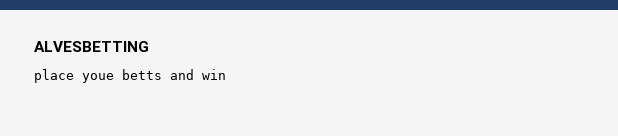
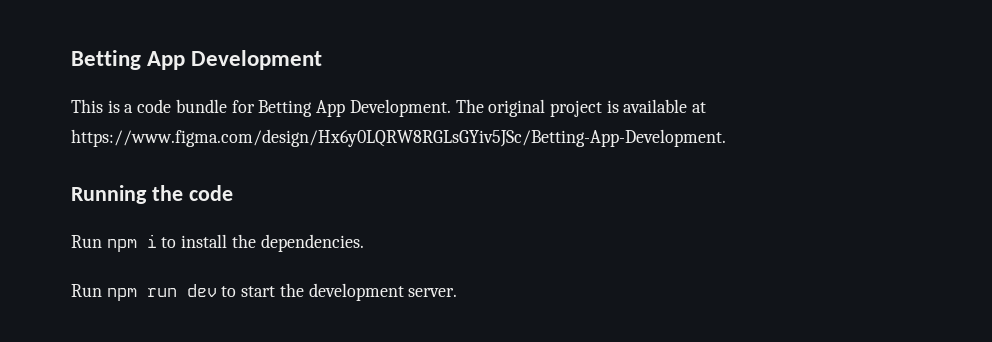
[34,41,149,52] [34,69,226,83] ALVESBETTING // place youe betts and win -> [71,50,323,70] [71,99,707,117] [71,129,726,147] [71,185,233,204] [71,234,364,252] [71,283,458,301] Betting App Development // This is a code bundle for Betting App Development. The original project is available at https://www.figma.com/design/Hx6y0LQRW8RGLsGYiv5JSc/Betting-App-Development. // Running the code // Run npm i to install the dependencies. // Run npm run dev to start the development server.

